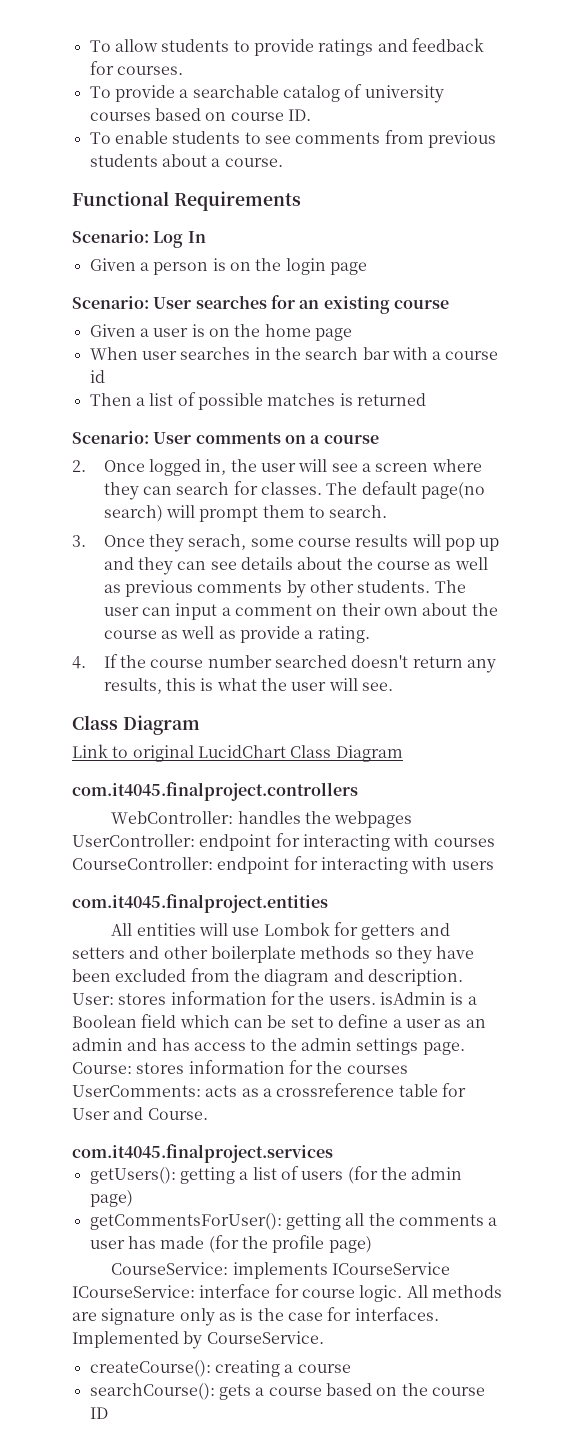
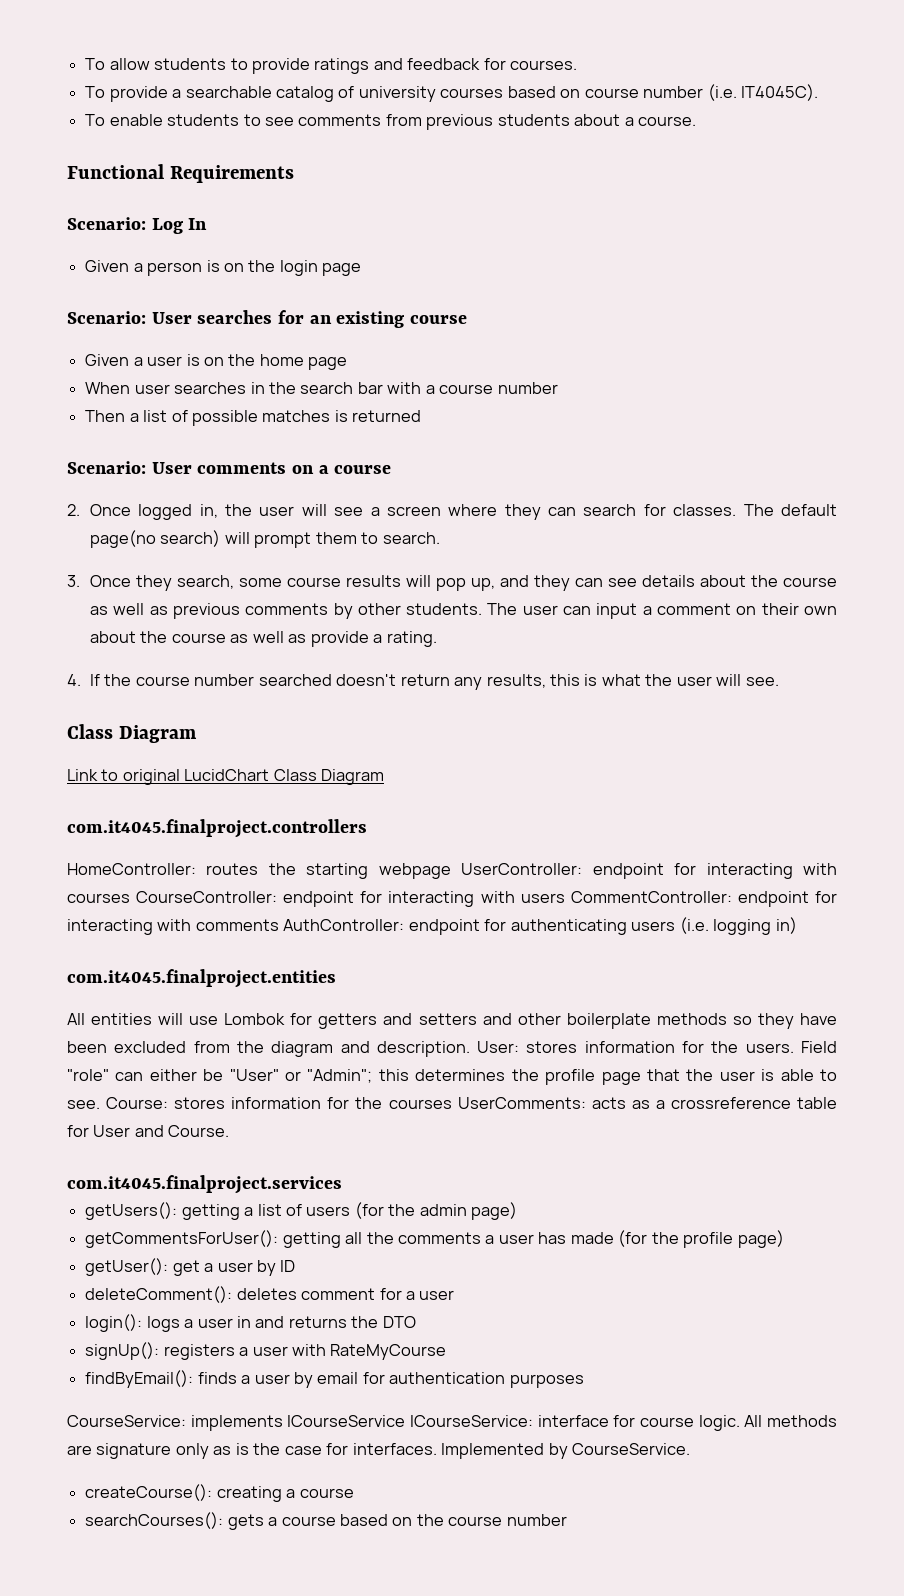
[287,109,311,121] ID. -> [643,84,819,101] number (i.e. IT4045C).
[89,370,105,383] id -> [497,382,558,394] number
[188,534,247,550] serach, -> [176,575,234,589] search,
[479,538,500,551] up -> [470,578,495,591] up,
[111,811,413,828] WebController: handles the webpages -> [67,863,451,879] HomeController: routes the starting webpage
(494, 865) none -> [570,891,837,907] [67,917,797,935] CommentController: endpoint for interacting with comments AuthController: endpoint for authenticating users (i.e. logging in)
[379,992,477,1005] [72,1014,486,1028] [72,1038,465,1055] isAdmin is a Boolean field which can be set to define a user as an admin and has access to the admin settings page. -> [800,1041,837,1053] [67,1069,837,1085] [67,1100,100,1109] Field "role" can either be "User" or "Admin"; this determines the profile page that the user is able to see.
(372, 1244) none -> [85,1258,296,1276] [85,1286,455,1303] [85,1314,416,1332] [85,1342,447,1360] [85,1370,584,1388] // getUser(): get a user by ID // deleteComment(): deletes comment for a user // login(): logs a user in and returns the DTO // signUp(): registers a user with RateMyCourse // findByEmail(): finds a user by email for authentication purposes
[89,1383,215,1400] searchCourse(): -> [85,1512,224,1529] searchCourses():
[89,1407,108,1419] ID -> [506,1514,567,1526] number

